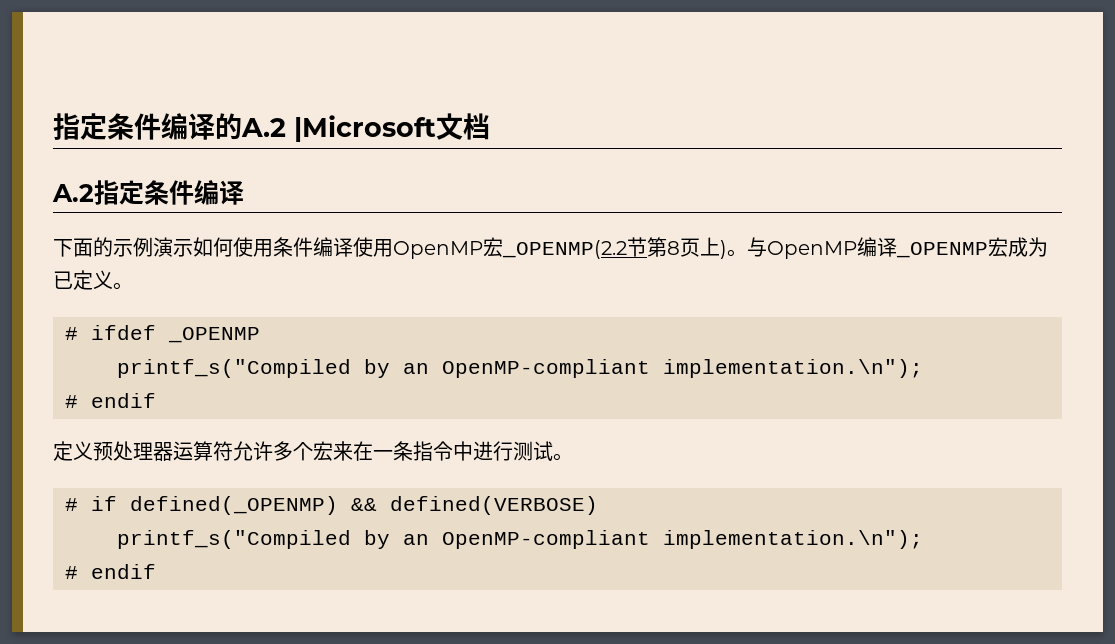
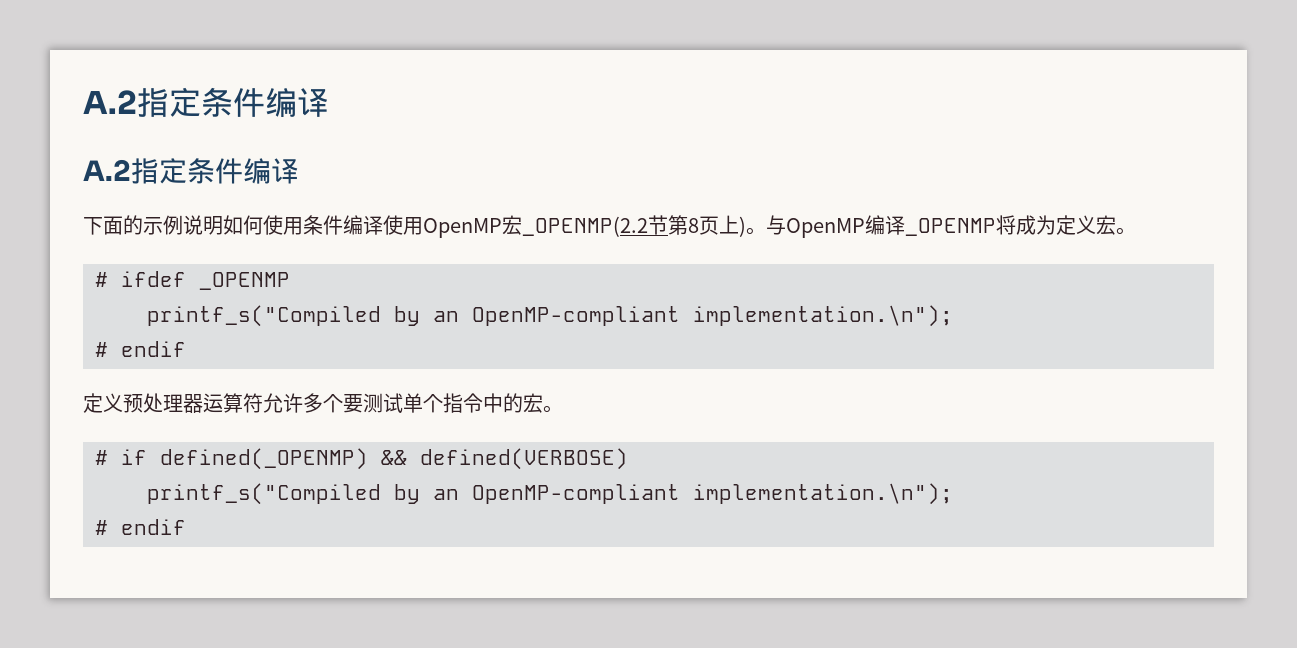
[53,113,490,142] 指定条件编译的A.2 |Microsoft文档 -> [83,87,329,117] A.2指定条件编译
[153,237,193,257] 演示 -> [183,215,223,235] 说明
[988,237,1048,257] [53,270,113,290] 宏成为已定义 -> [996,215,1116,235] 将成为定义宏
[313,441,553,461] 宏来在一条指令中进行测试 -> [343,393,543,413] 要测试单个指令中的宏

